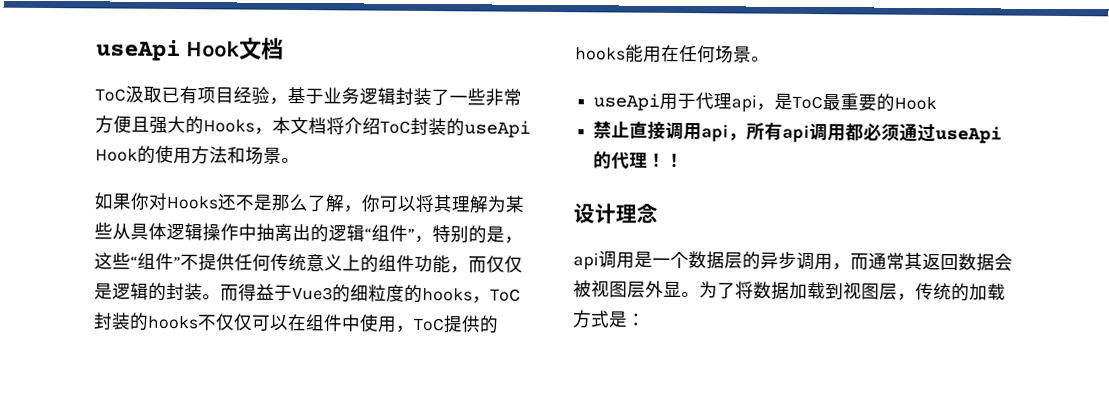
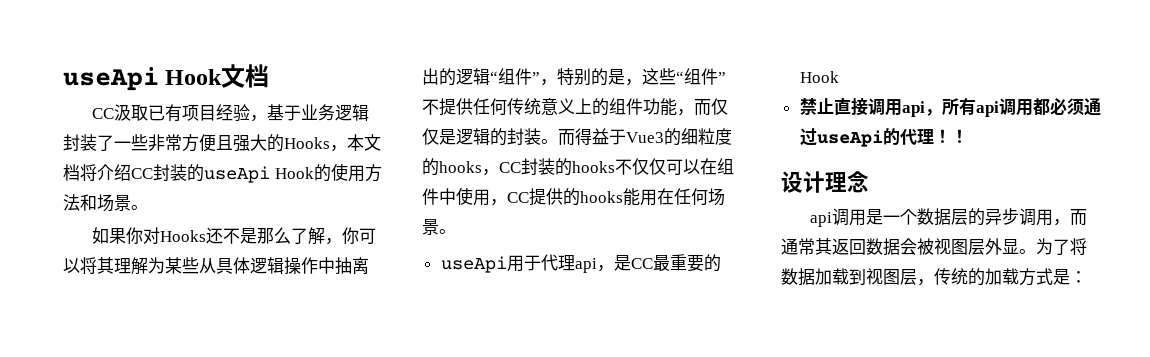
[95,88,126,102] ToC -> [92,108,115,119] CC
[380,120,411,134] ToC -> [131,168,153,179] CC
[490,288,521,302] ToC -> [499,162,521,173] CC
[413,317,445,332] ToC -> [507,192,529,203] CC
[792,95,824,110] ToC -> [630,258,653,269] CC

